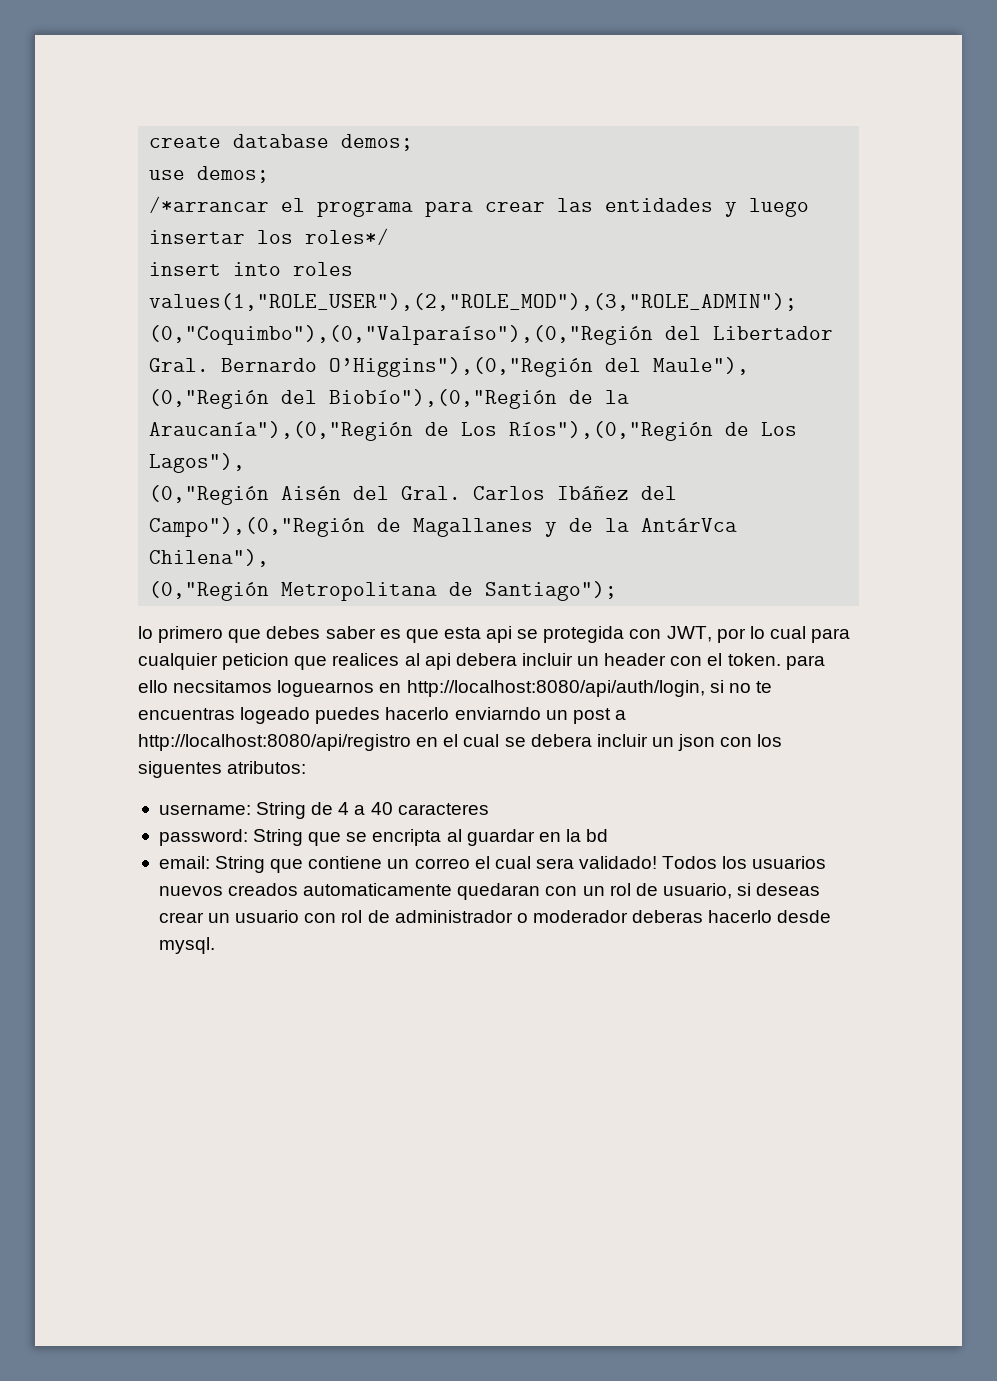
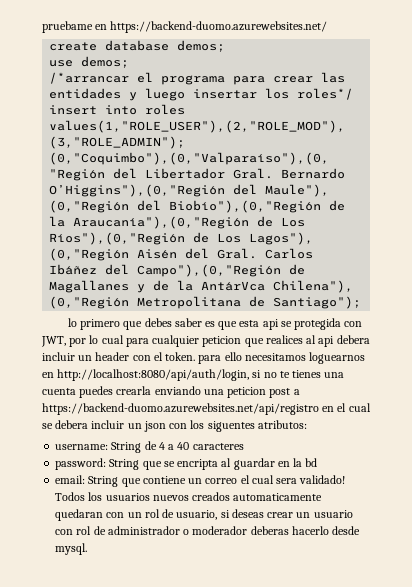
(149, 142) none -> [42,21,328,33] pruebame en https://backend-duomo.azurewebsites.net/ //
[173,680,273,693] necsitamos -> [244,353,306,361] necesitamos
[138,707,568,724] encuentras logeado puedes hacerlo enviarndo un -> [292,370,345,378] [42,386,267,398] tienes una cuenta puedes crearla enviando una peticion
[138,734,411,751] http://localhost:8080/api/registro -> [42,403,319,415] https://backend-duomo.azurewebsites.net/api/registro

